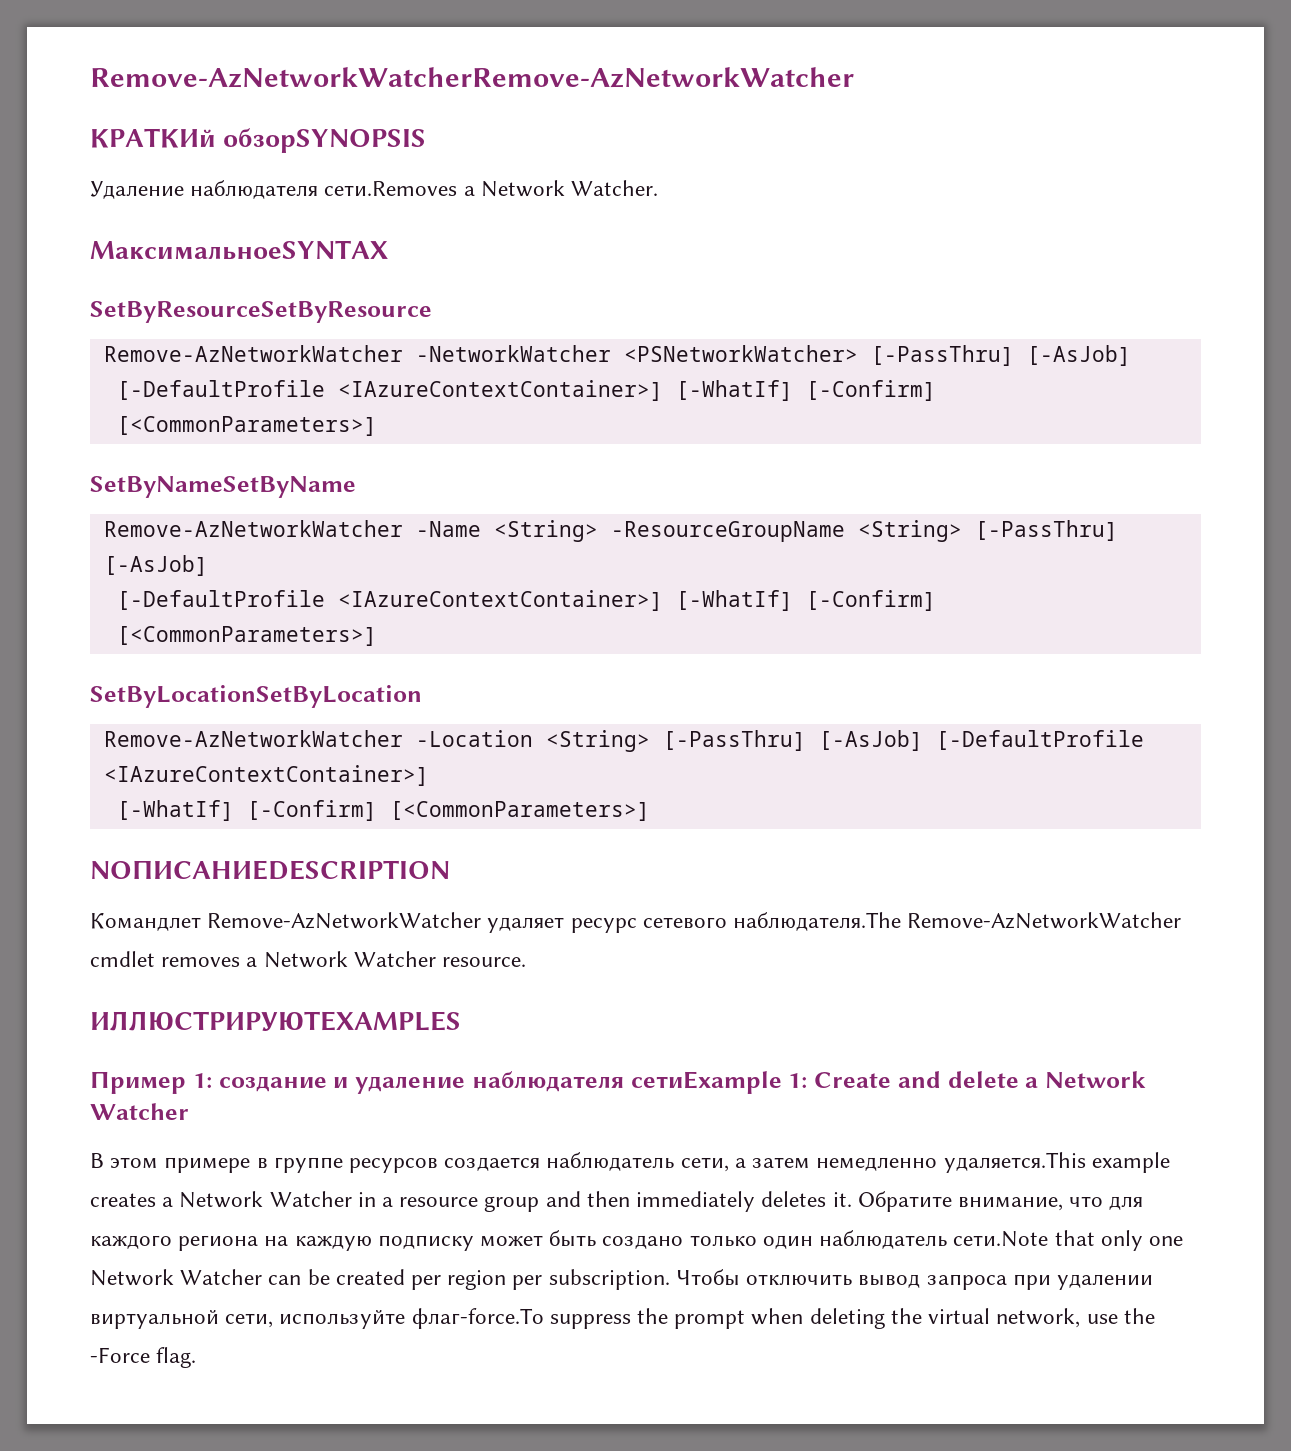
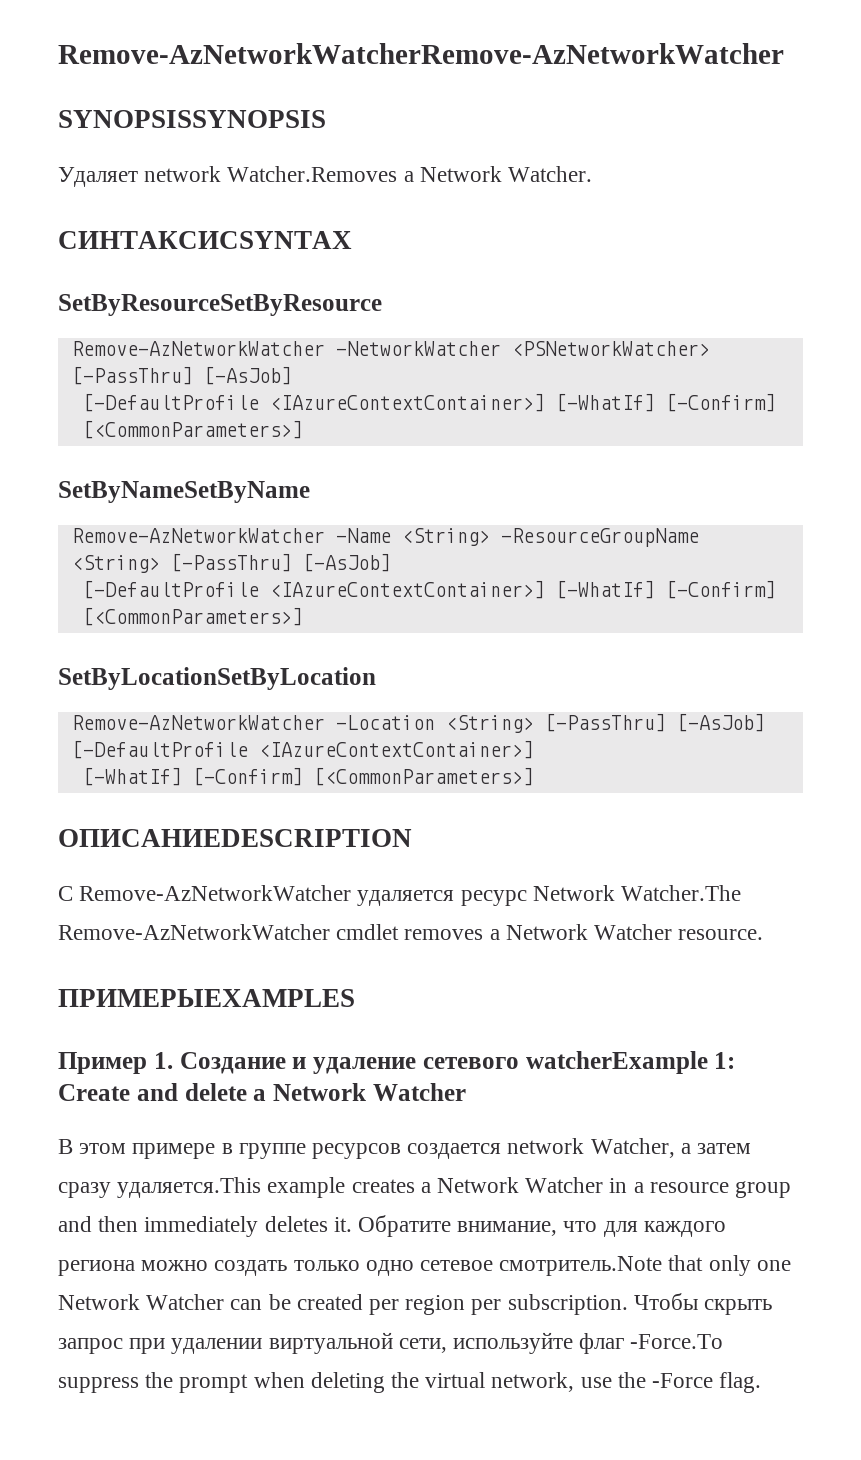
[90,128,427,153] [90,180,458,199] КРАТКИй обзорSYNOPSIS // Удаление наблюдателя сети.Removes -> [58,110,326,128] [58,166,398,187] SYNOPSISSYNOPSIS // Удаляет network Watcher.Removes
[90,240,388,260] МаксимальноеSYNTAX -> [58,231,352,249] СИНТАКСИСSYNTAX
[90,860,450,880] [90,912,902,933] NОПИСАНИЕDESCRIPTION // Командлет Remove-AzNetworkWatcher удаляет ресурс сетевого наблюдателя.The -> [58,829,412,847] [58,885,742,906] ОПИСАНИЕDESCRIPTION // С Remove-AzNetworkWatcher удаляется ресурс Network Watcher.The
[90,1011,461,1032] ИЛЛЮСТРИРУЮТEXAMPLES -> [58,989,355,1007] ПРИМЕРЫEXAMPLES
[192,1071,782,1094] 1: создание и удаление наблюдателя сетиExample -> [153,1051,708,1074] 1. Создание и удаление сетевого watcherExample
[546,1152,729,1172] наблюдатель сети, -> [507,1138,675,1158] network Watcher,
[816,1157,938,1171] немедленно -> [58,1182,111,1198] сразу
[264,1230,1049,1251] на каждую подписку может быть создано только один наблюдатель сети.Note -> [141,1256,663,1276] можно создать только одно сетевое смотритель.Note
[746,1274,1007,1290] отключить вывод запроса -> [704,1299,773,1315] [58,1338,123,1354] скрыть запрос
[411,1308,544,1329] флаг-force.To -> [579,1333,724,1354] флаг -Force.To

